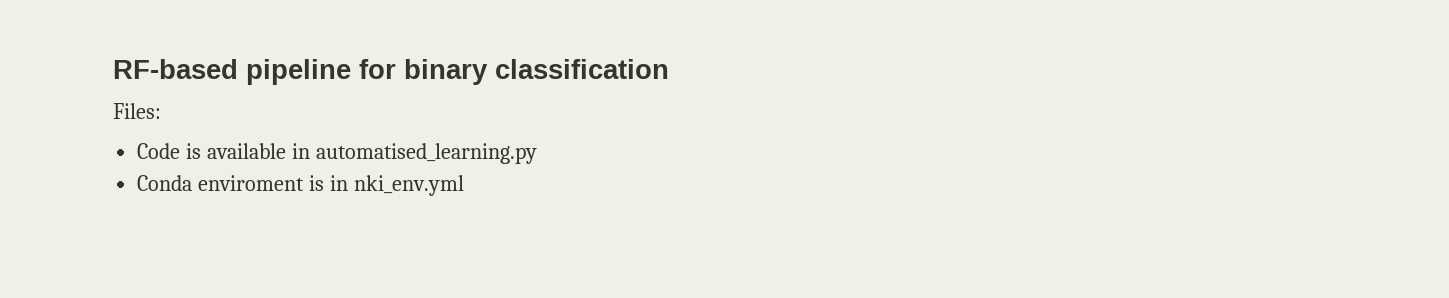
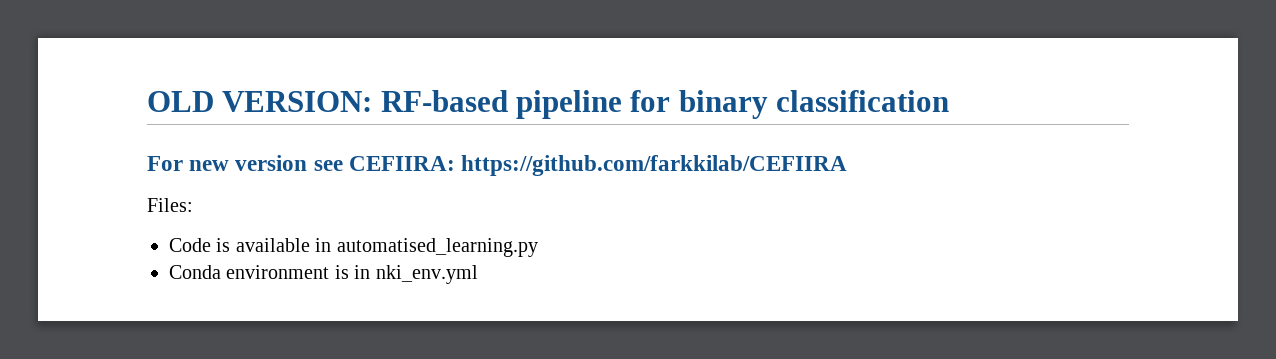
(113, 69) none -> [147,91,373,112] OLD VERSION:
(669, 69) none -> [147,155,848,176] // For new version see CEFIIRA: https://github.com/farkkilab/CEFIIRA
[198,175,305,191] enviroment -> [226,265,330,279] environment

